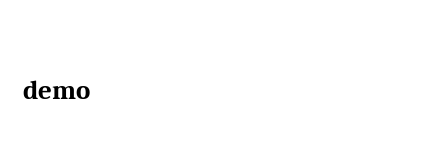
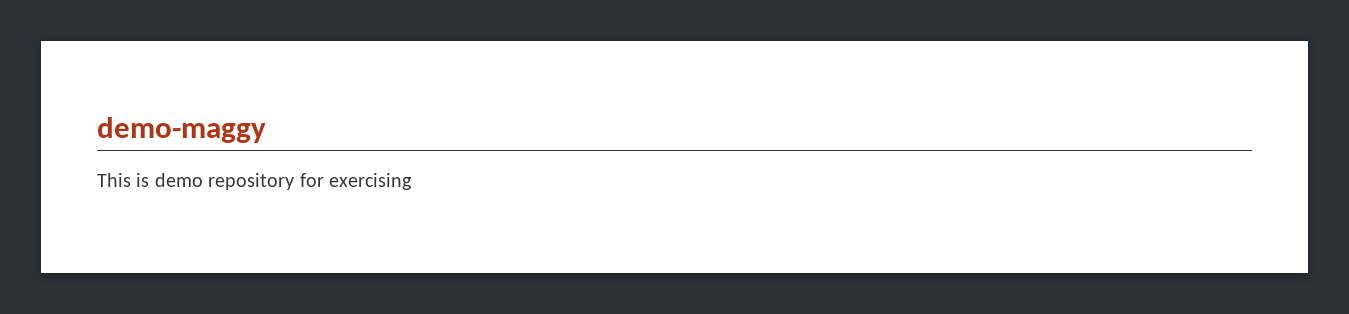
[23,80,90,99] demo -> [97,117,266,143] [97,173,412,190] demo-maggy // This is demo repository for exercising

